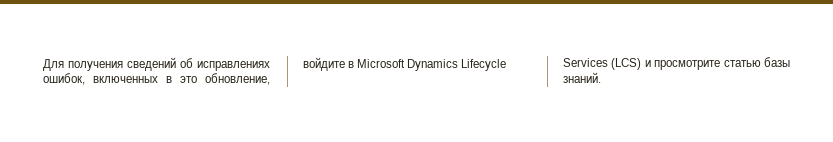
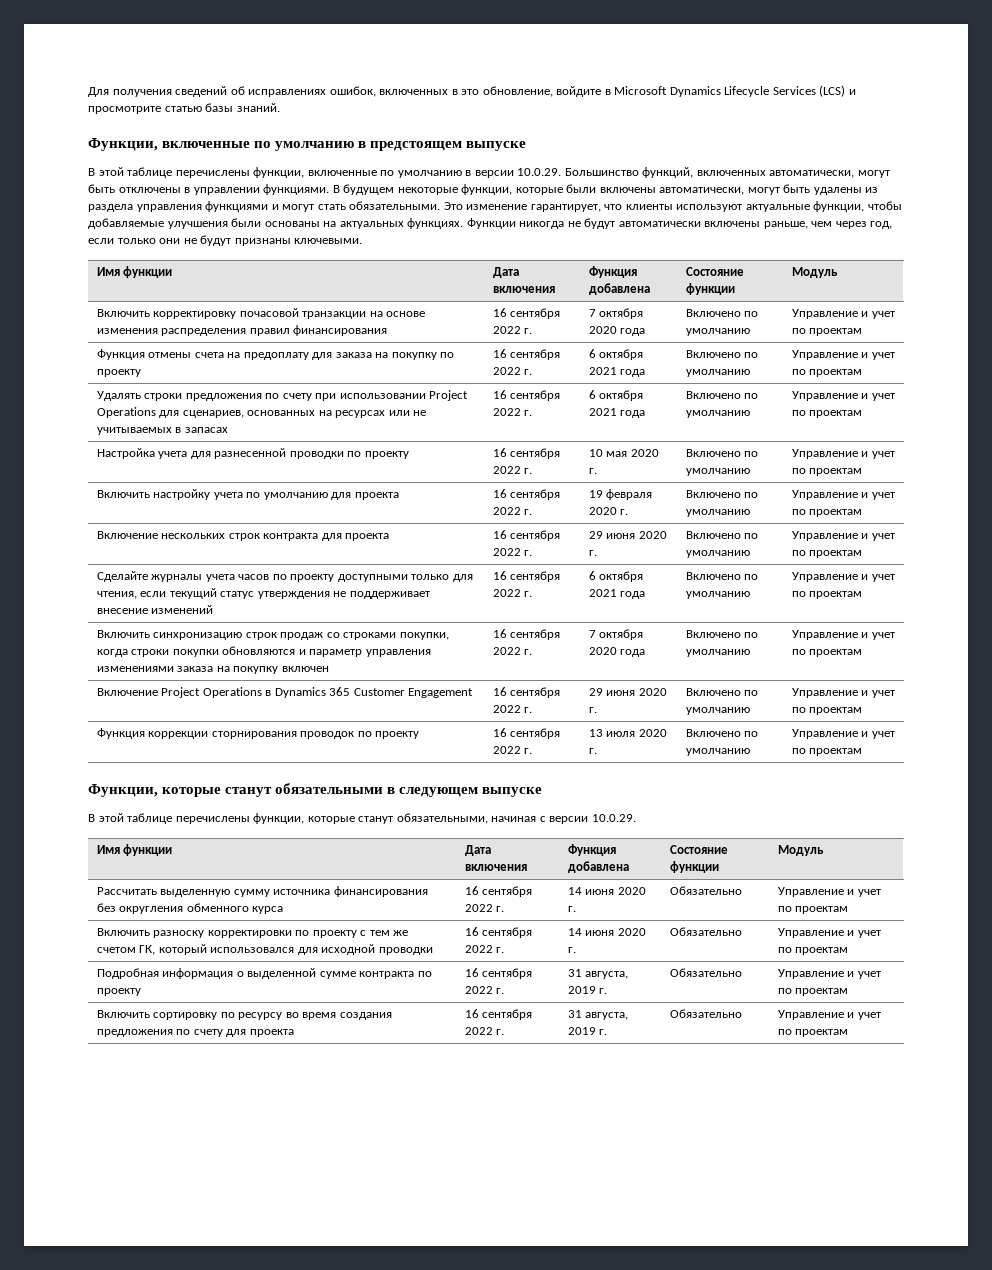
(601, 77) none -> [88,138,527,151] [88,167,890,178] [88,184,879,195] [88,201,902,212] [88,218,893,229] [88,235,363,246] [96,266,173,278] [492,267,519,278] [492,286,555,293] [588,266,637,278] [588,283,650,295] [685,267,744,276] [685,283,735,295] [791,267,838,278] [96,308,426,319] [96,325,388,336] [492,308,561,319] [492,326,533,334] [588,308,644,319] [588,326,646,336] [685,309,759,317] [685,328,750,336] [791,309,895,319] [791,328,863,336] [96,349,455,360] [96,369,141,377] [492,349,561,360] [492,367,533,375] [588,349,644,360] [588,367,646,377] [685,350,759,358] [685,369,750,377] [791,350,895,360] [791,369,863,377] [96,390,469,401] [96,407,427,418] [96,427,228,435] [492,390,561,401] [492,408,533,416] [588,390,644,401] [588,408,646,418] [685,391,759,399] [685,410,750,418] [791,391,895,401] [791,410,863,418] [96,448,409,459] [492,448,561,459] [492,466,533,474] [588,449,659,457] [588,468,597,474] [685,449,759,457] [685,468,750,476] [791,449,895,459] [791,468,863,476] [96,489,399,500] [492,489,561,500] [492,507,533,515] [588,489,653,500] [588,507,629,515] [685,490,759,498] [685,509,750,517] [791,490,895,500] [791,509,863,517] [96,531,390,541] [492,530,561,541] [492,548,533,556] [588,531,667,539] [588,550,597,556] [685,531,759,539] [685,550,750,558] [791,531,895,541] [791,550,863,558] [96,571,473,582] [96,588,430,599] [96,605,214,614] [492,571,561,582] [492,589,533,597] [588,571,644,582] [588,589,646,599] [685,572,759,580] [685,591,750,599] [791,572,895,582] [791,591,863,599] [96,630,449,640] [96,646,431,657] [96,666,329,674] [492,629,561,640] [492,647,533,655] [588,629,644,640] [588,647,646,657] [685,630,759,638] [685,649,750,657] [791,630,895,640] [791,649,863,657] [96,687,474,698] [492,687,561,698] [492,705,533,713] [588,688,667,696] [588,707,597,713] [685,688,759,696] [685,707,750,715] [791,688,895,698] [791,707,863,715] [96,728,420,739] [492,728,561,739] [492,746,533,754] [588,729,667,737] [588,748,597,754] [685,729,759,737] [685,748,750,756] [791,729,895,739] [791,748,863,756] [88,783,543,797] [88,813,636,824] [96,844,173,856] [464,845,491,856] [464,864,527,871] [567,844,616,856] [567,861,629,873] [669,845,728,854] [669,861,719,873] [777,845,824,856] [96,886,428,897] [96,903,284,914] [464,886,533,897] [464,904,505,912] [567,887,646,895] [567,906,576,912] [669,886,742,895] [777,887,881,897] [777,906,849,914] [96,928,409,938] [96,944,433,955] [464,927,533,938] [464,945,505,953] [567,928,646,936] [567,947,576,953] [669,927,742,936] [777,928,881,938] [777,947,849,955] [96,968,432,979] [96,988,141,996] [464,968,533,979] [464,986,505,994] [567,969,629,979] [567,986,608,994] [669,968,742,977] [777,969,881,979] [777,988,849,996] [96,1010,392,1020] [96,1029,294,1037] [464,1009,533,1020] [464,1027,505,1035] [567,1010,629,1020] [567,1027,608,1035] [669,1009,742,1018] [777,1010,881,1020] [777,1029,849,1037] // Функции, включенные по умолчанию в предстоящем выпуске // В этой таблице перечислены функции, включенные по умолчанию в версии 10.0.29. Большинство функций, включенных автоматически, могут быть отключены в управлении функциями. В будущем некоторые функции, которые были включены автоматически, могут быть удалены из раздела управления функциями и могут стать обязательными. Это изменение гарантирует, что клиенты используют актуальные функции, чтобы добавляемые улучшения были основаны на актуальных функциях. Функции никогда не будут автоматически включены раньше, чем через год, если только они не будут признаны ключевыми. // Имя функции | Дата включения | Функция добавлена | Состояние функции | Модуль // Включить корректировку почасовой транзакции на основе изменения распределения правил финансирования | 16 сентября 2022 г. | 7 октября 2020 года | Включено по умолчанию | Управление и учет по проектам // Функция отмены счета на предоплату для заказа на покупку по проекту | 16 сентября 2022 г. | 6 октября 2021 года | Включено по умолчанию | Управление и учет по проектам // Удалять строки предложения по счету при использовании Project Operations для сценариев, основанных на ресурсах или не учитываемых в запасах | 16 сентября 2022 г. | 6 октября 2021 года | Включено по умолчанию | Управление и учет по проектам // Настройка учета для разнесенной проводки по проекту | 16 сентября 2022 г. | 10 мая 2020 г. | Включено по умолчанию | Управление и учет по проектам // Включить настройку учета по умолчанию для проекта | 16 сентября 2022 г. | 19 февраля 2020 г. | Включено по умолчанию | Управление и учет по проектам // Включение нескольких строк контракта для проекта | 16 сентября 2022 г. | 29 июня 2020 г. | Включено по умолчанию | Управление и учет по проектам // Сделайте журналы учета часов по проекту доступными только для чтения, если текущий статус утверждения не поддерживает внесение изменений | 16 сентября 2022 г. | 6 октября 2021 года | Включено по умолчанию | Управление и учет по проектам // Включить синхронизацию строк продаж со строками покупки, когда строки покупки обновляются и параметр управления изменениями заказа на покупку включен | 16 сентября 2022 г. | 7 октября 2020 года | Включено по умолчанию | Управление и учет по проектам // Включение Project Operations в Dynamics 365 Customer Engagement | 16 сентября 2022 г. | 29 июня 2020 г. | Включено по умолчанию | Управление и учет по проектам // Функция коррекции сторнирования проводок по проекту | 16 сентября 2022 г. | 13 июля 2020 г. | Включено по умолчанию | Управление и учет по проектам // Функции, которые станут обязательными в следующем выпуске // В этой таблице перечислены функции, которые станут обязательными, начиная с версии 10.0.29. // Имя функции | Дата включения | Функция добавлена | Состояние функции | Модуль // Рассчитать выделенную сумму источника финансирования без округления обменного курса | 16 сентября 2022 г. | 14 июня 2020 г. | Обязательно | Управление и учет по проектам // Включить разноску корректировки по проекту с тем же счетом ГК, который использовался для исходной проводки | 16 сентября 2022 г. | 14 июня 2020 г. | Обязательно | Управление и учет по проектам // Подробная информация о выделенной сумме контракта по проекту | 16 сентября 2022 г. | 31 августа, 2019 г. | Обязательно | Управление и учет по проектам // Включить сортировку по ресурсу во время создания предложения по счету для проекта | 16 сентября 2022 г. | 31 августа, 2019 г. | Обязательно | Управление и учет по проектам

